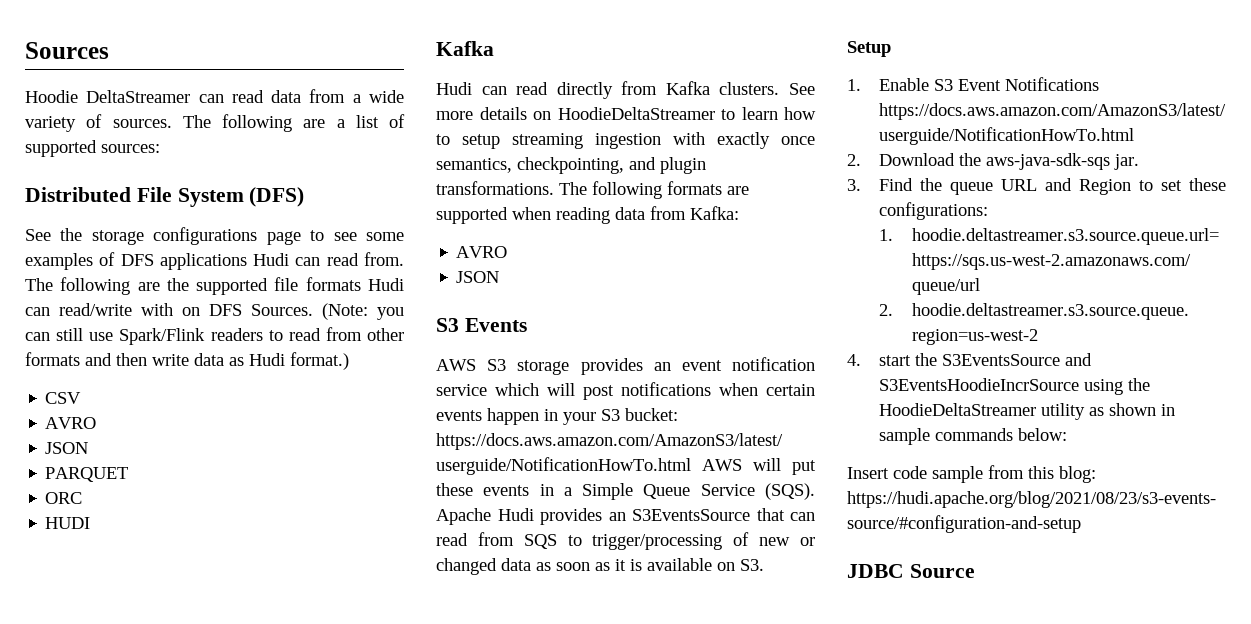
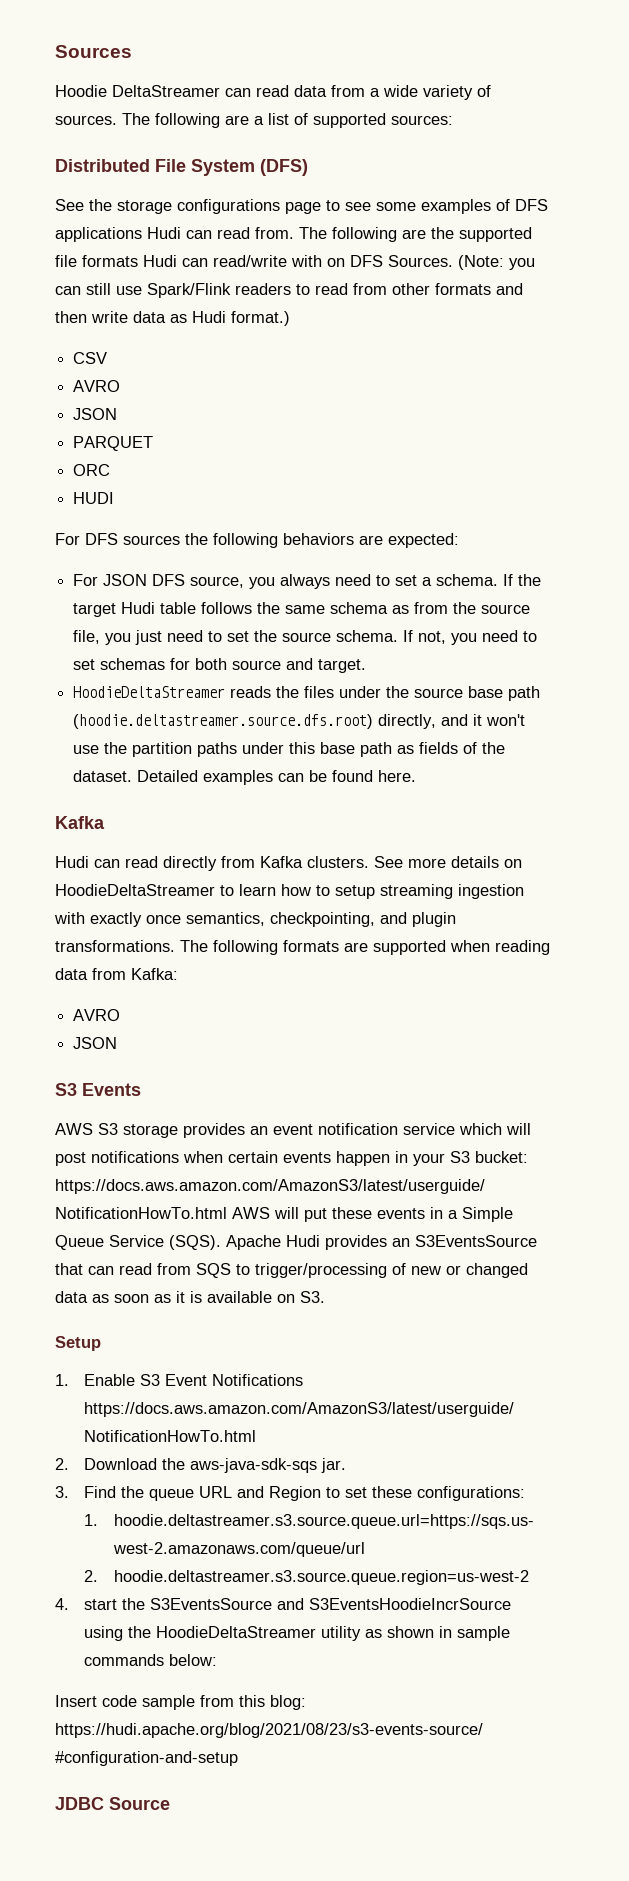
(91, 523) none -> [55,533,459,548] [73,574,542,589] [73,602,531,617] [73,630,538,645] [73,658,367,673] [73,686,541,701] [73,714,526,729] [73,742,506,757] [73,770,417,785] // For DFS sources the following behaviors are expected: // For JSON DFS source, you always need to set a schema. If the target Hudi table follows the same schema as from the source file, you just need to set the source schema. If not, you need to set schemas for both source and target. // HoodieDeltaStreamer reads the files under the source base path (hoodie.deltastreamer.source.dfs.root) directly, and it won't use the partition paths under this base path as fields of the dataset. Detailed examples can be found here.

